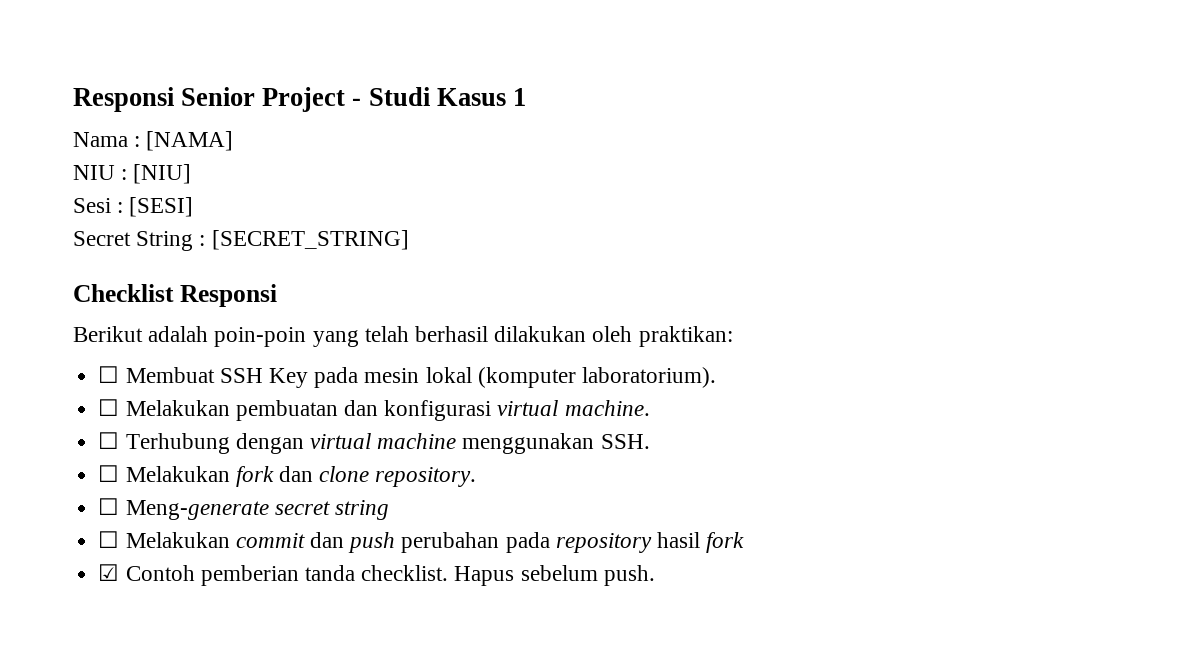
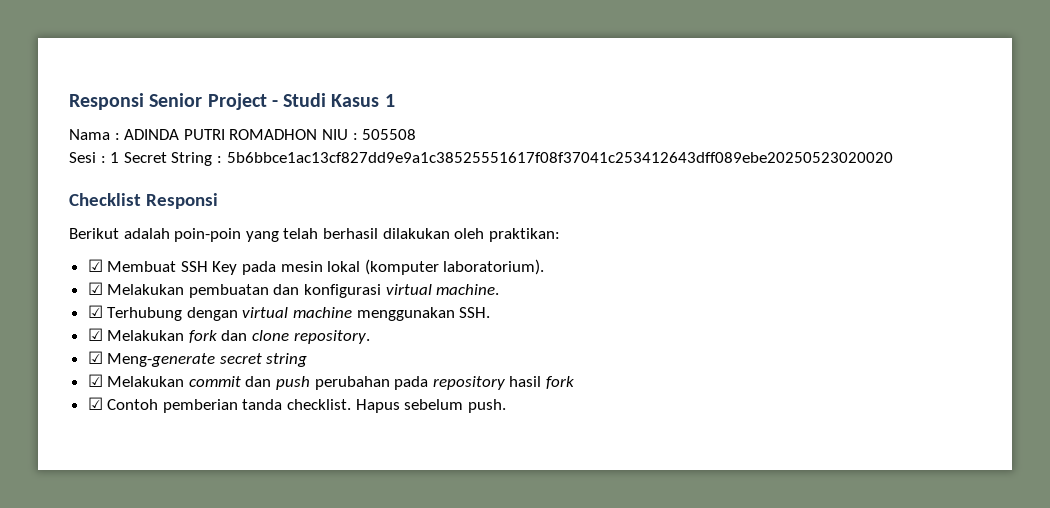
[146,131,234,151] [NAMA] // -> [124,129,318,140] ADINDA PUTRI ROMADHON
[133,164,192,184] [NIU] -> [362,129,417,140] 505508
[129,197,194,217] [SESI] // -> [110,152,120,163] 1
[211,230,409,250] [SECRET_STRING] -> [226,152,893,163] 5b6bbce1ac13cf827dd9e9a1c38525551617f08f37041c253412643dff089ebe20250523020020
[98,366,120,383] ☐ -> [87,259,103,272] ☑
[98,399,120,416] ☐ -> [87,282,103,295] ☑
[98,432,120,449] ☐ -> [87,305,103,318] ☑
[98,465,120,482] ☐ -> [87,328,103,341] ☑
[98,498,120,515] ☐ -> [87,351,103,364] ☑
[98,531,120,548] ☐ -> [87,374,103,387] ☑

